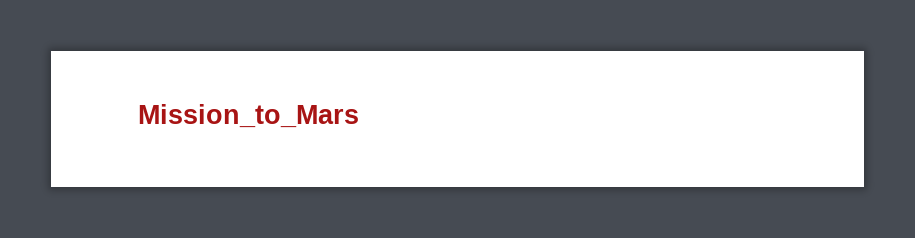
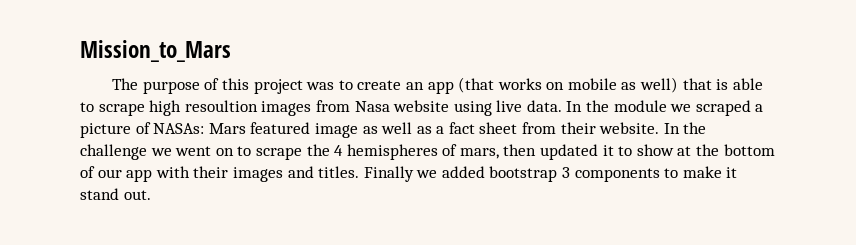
(359, 116) none -> [112,77,763,94] [80,100,764,116] [80,122,707,138] [80,144,775,160] [80,166,738,182] [80,188,151,200] // The purpose of this project was to create an app (that works on mobile as well) that is able to scrape high resoultion images from Nasa website using live data. In the module we scraped a picture of NASAs: Mars featured image as well as a fact sheet from their website. In the challenge we went on to scrape the 4 hemispheres of mars, then updated it to show at the bottom of our app with their images and titles. Finally we added bootstrap 3 components to make it stand out.

